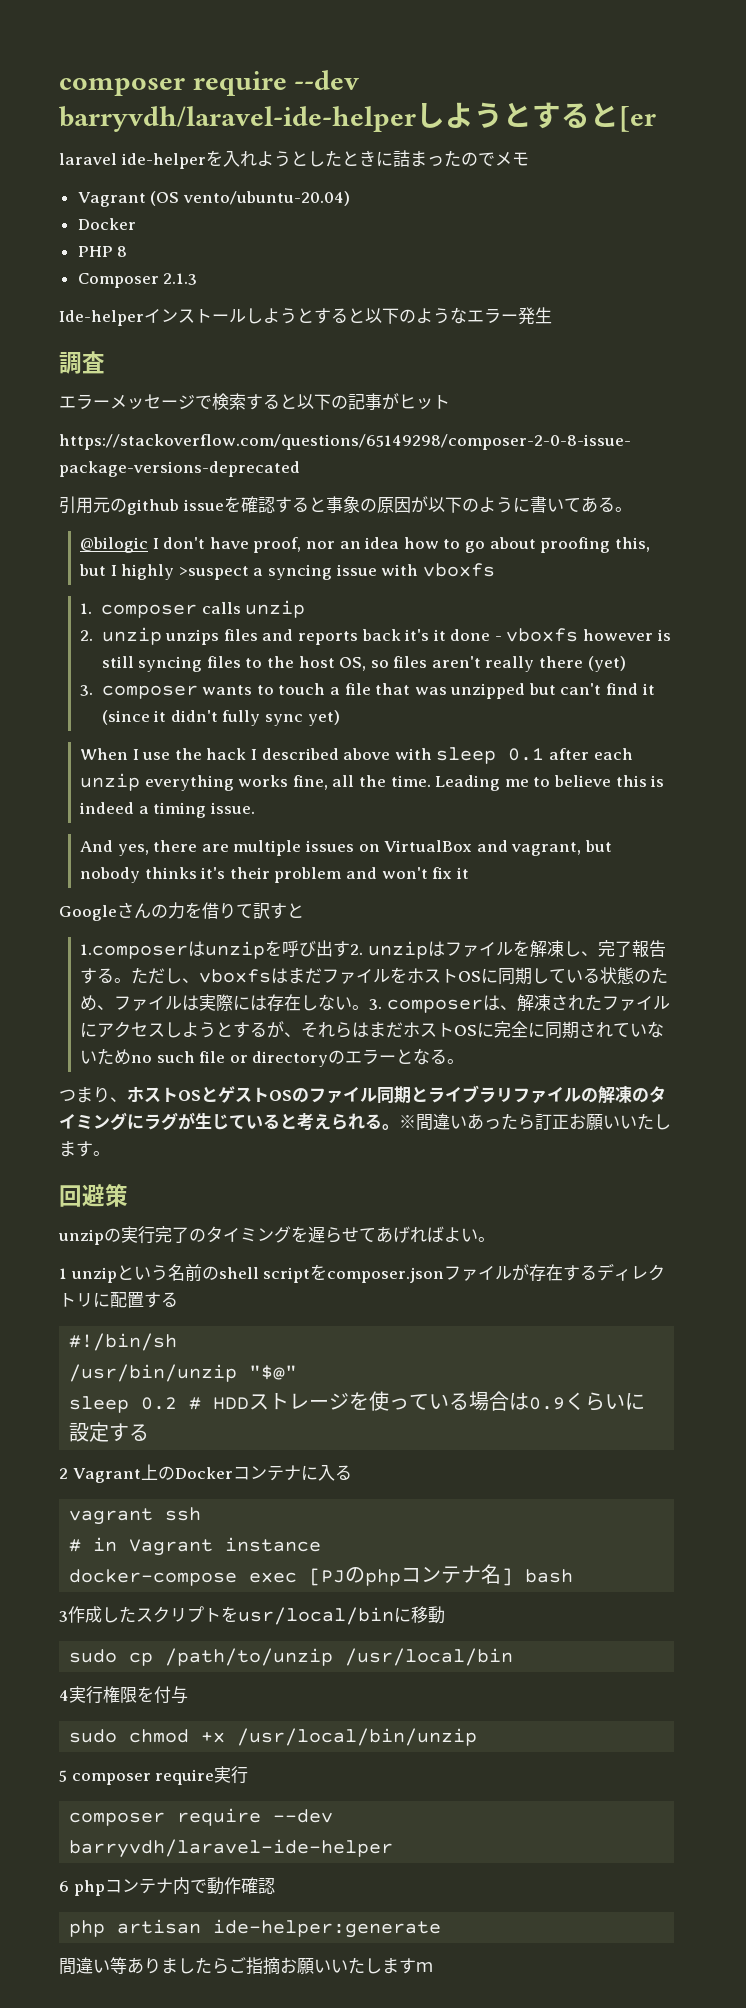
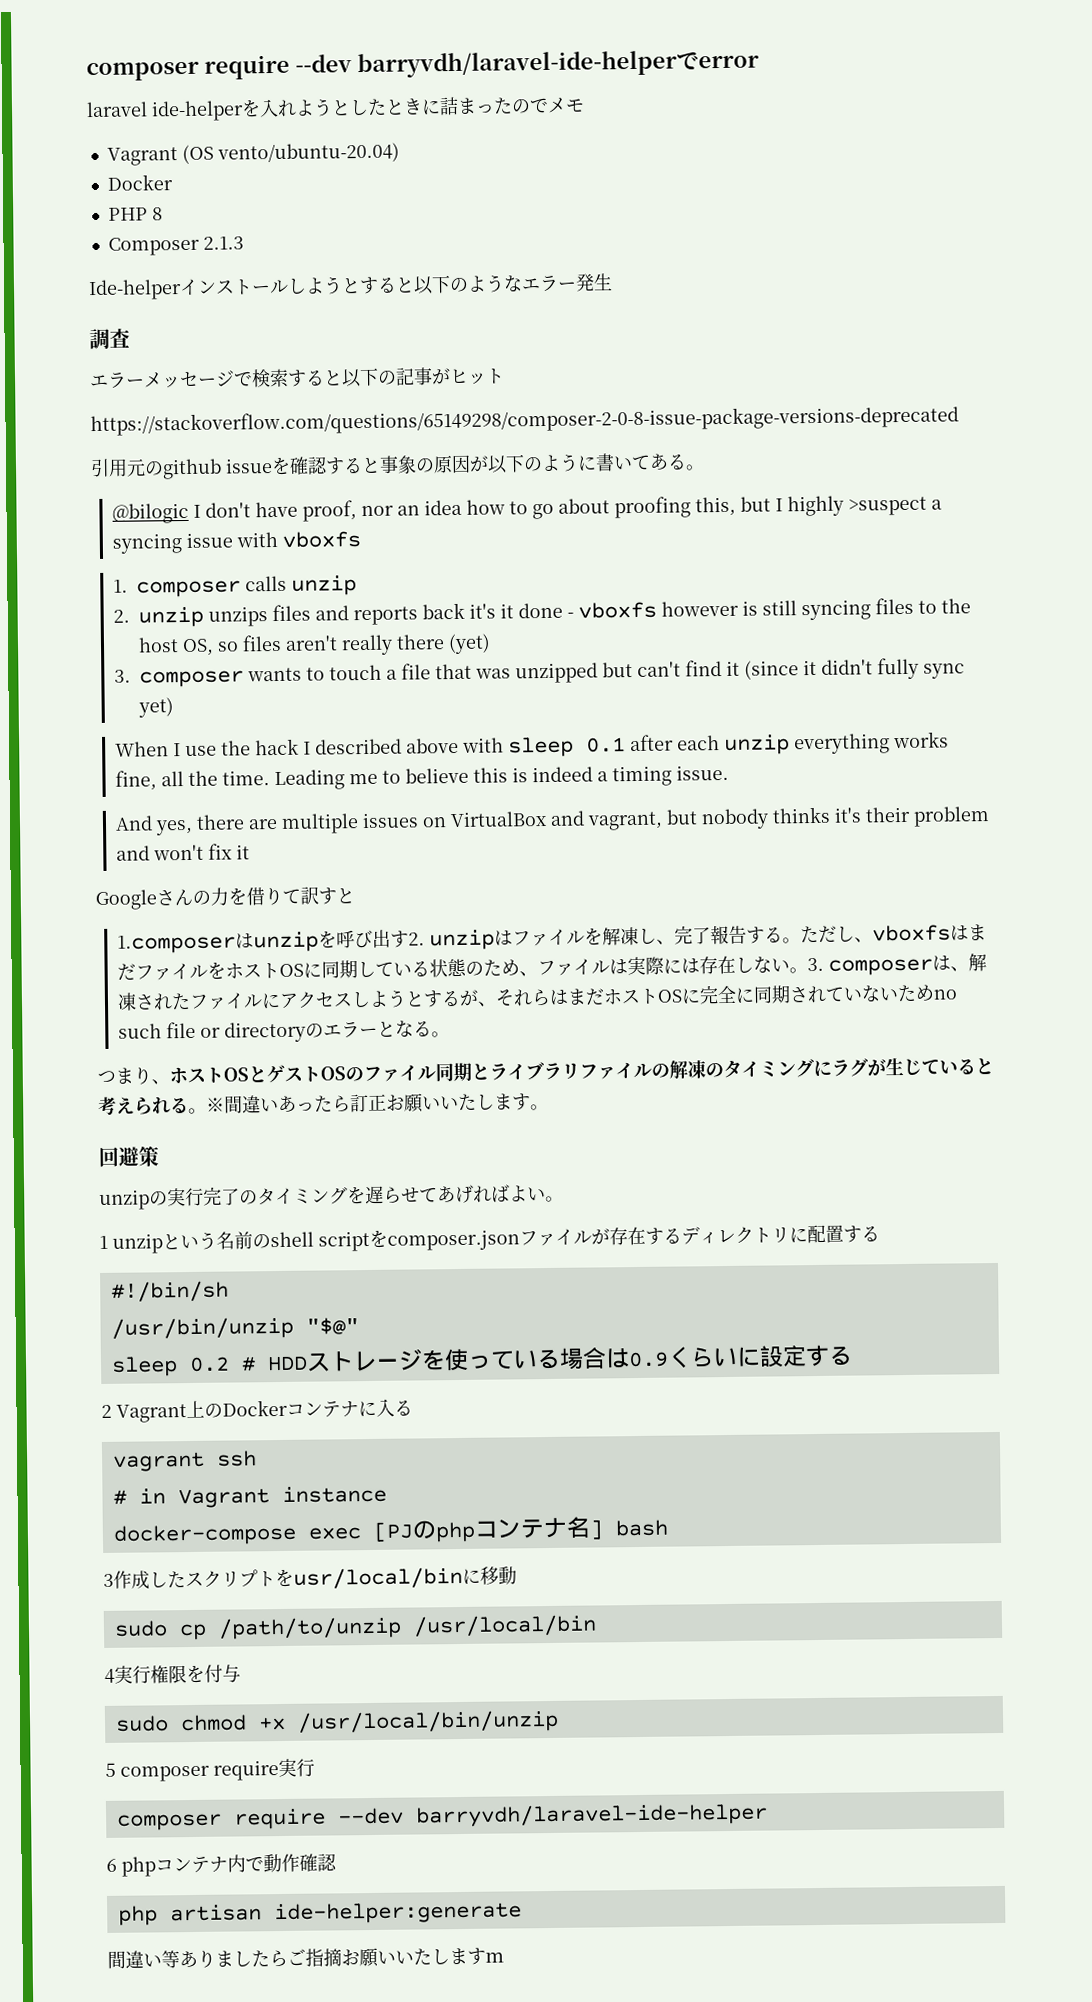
[59,70,360,96] [59,102,656,132] composer require --dev barryvdh/laravel-ide-helperしようとすると[er -> [86,50,759,82] composer require --dev barryvdh/laravel-ide-helperでerror

